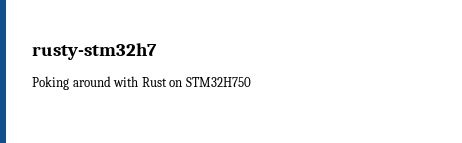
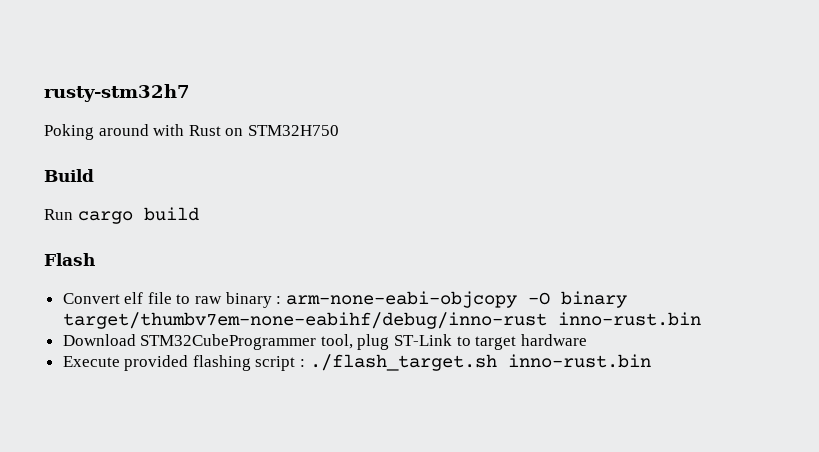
(251, 82) none -> [44,169,94,182] [44,207,199,224] [44,253,95,266] [62,291,627,308] [62,312,701,329] [62,334,587,350] [62,354,651,371] // Build // Run cargo build // Flash // Convert elf file to raw binary : arm-none-eabi-objcopy -O binary target/thumbv7em-none-eabihf/debug/inno-rust inno-rust.bin // Download STM32CubeProgrammer tool, plug ST-Link to target hardware // Execute provided flashing script : ./flash_target.sh inno-rust.bin

